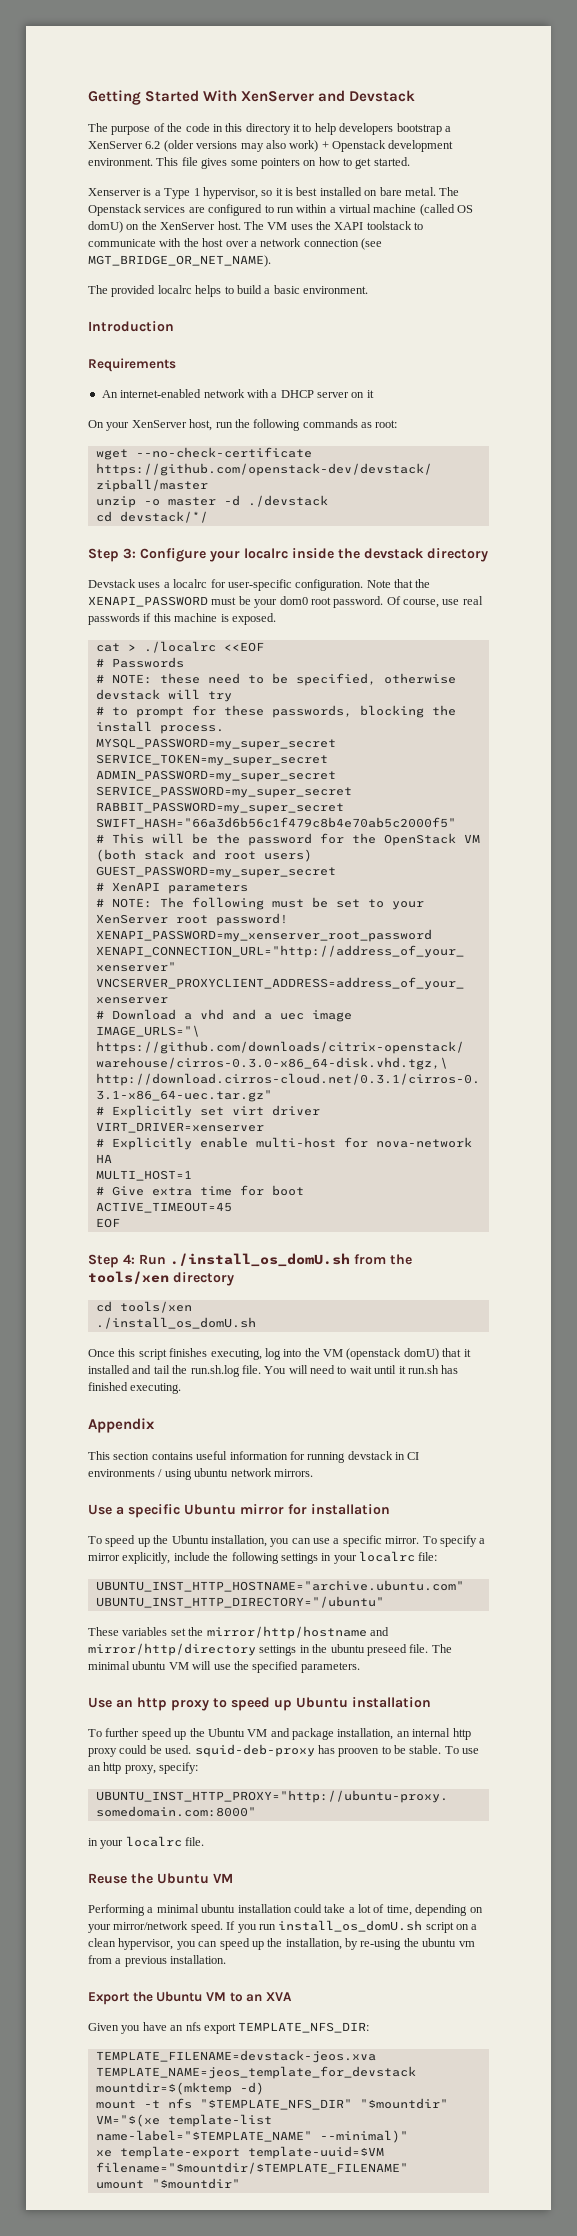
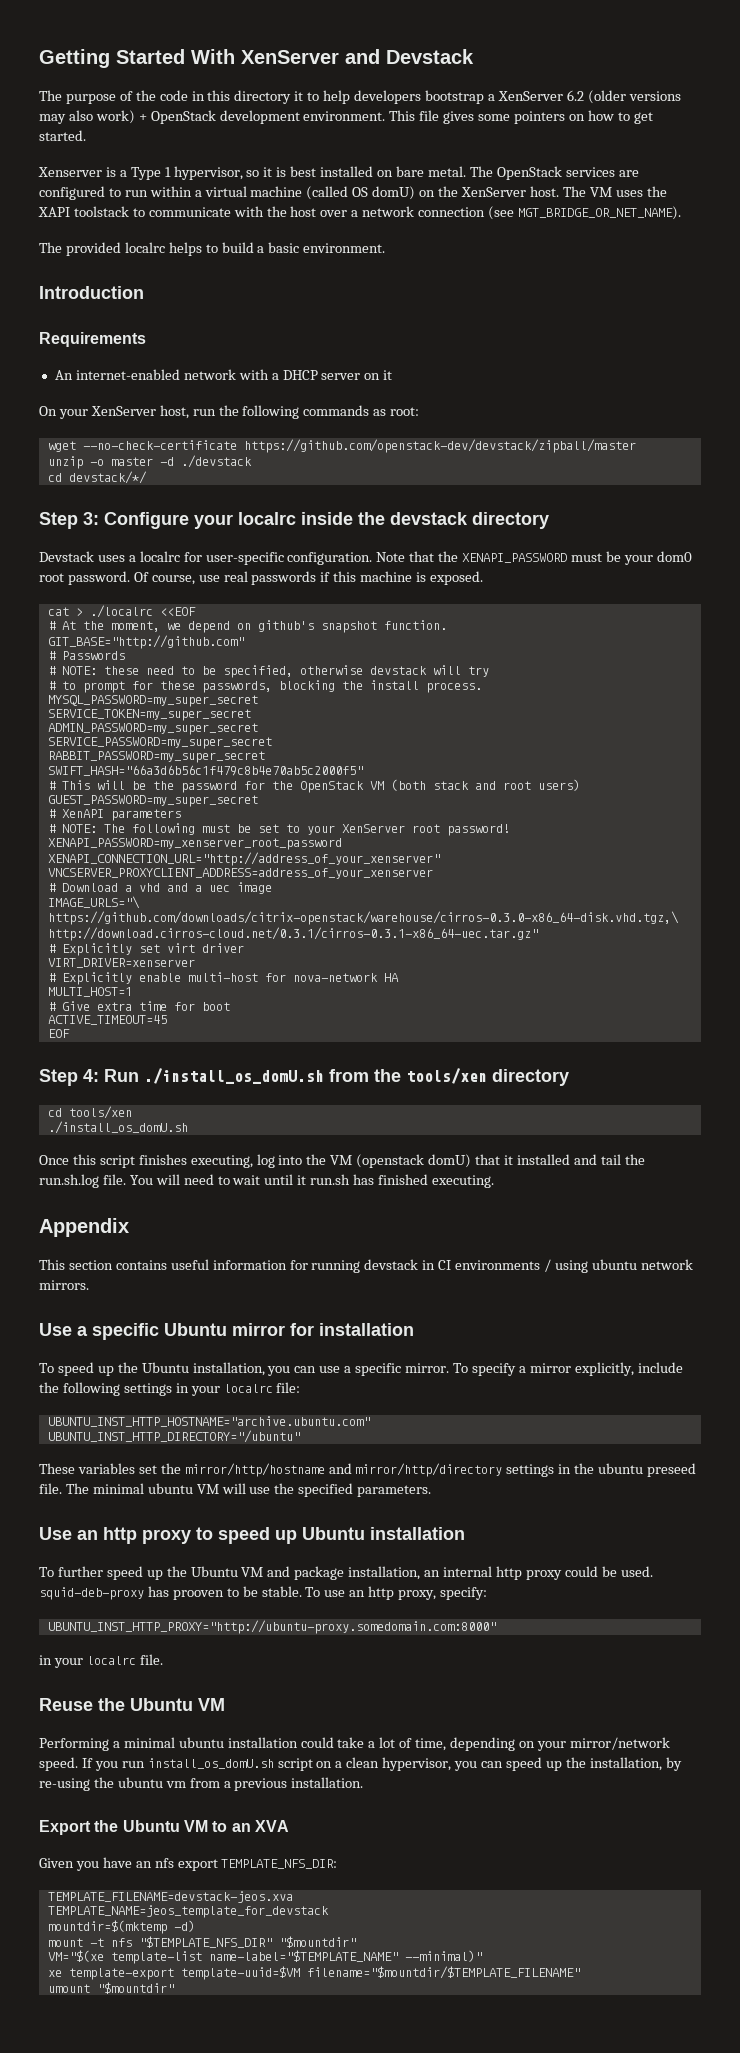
[332,140,386,152] Openstack -> [150,110,216,124] OpenStack
[88,204,142,216] Openstack -> [496,166,562,180] OpenStack
(264, 647) none -> [47,620,447,633] [47,635,244,649] // # At the moment, we depend on github's snapshot function. // GIT_BASE="http://github.com"

